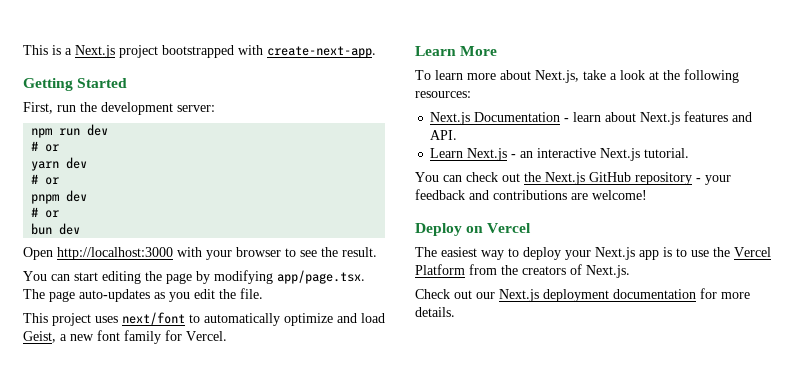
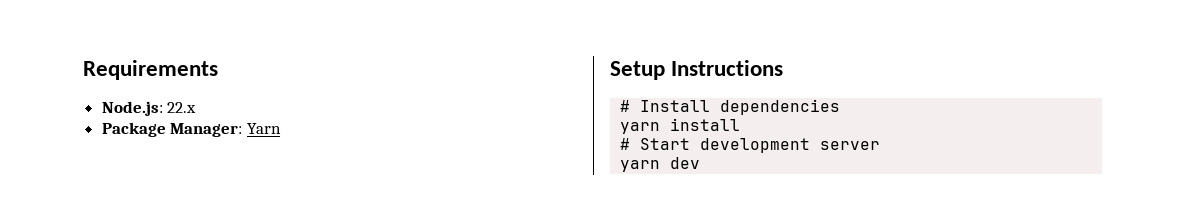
[23,45,376,58] [23,78,128,91] [23,102,215,115] [31,124,109,138] [31,141,60,152] [31,157,88,171] [31,174,60,185] [31,190,88,204] [31,207,60,218] [31,223,81,235] [23,247,377,260] [23,270,365,284] [23,288,263,302] [23,312,385,326] [23,330,227,344] [415,46,498,56] [415,69,739,83] [415,91,471,98] [430,111,753,125] [430,130,458,140] [430,148,690,161] [415,172,731,185] [415,189,647,200] [415,223,532,236] [415,247,771,260] [415,264,630,278] [415,288,750,302] [415,307,455,317] This is a Next.js project bootstrapped with create-next-app. // Getting Started // First, run the development server: // npm run dev // # or // yarn dev // # or // pnpm dev // # or // bun dev // Open http://localhost:3000 with your browser to see the result. // You can start editing the page by modifying app/page.tsx. The page auto-updates as you edit the file. // This project uses next/font to automatically optimize and load Geist, a new font family for Vercel. // Learn More // To learn more about Next.js, take a look at the following resources: // Next.js Documentation - learn about Next.js features and API. // Learn Next.js - an interactive Next.js tutorial. // You can check out the Next.js GitHub repository - your feedback and contributions are welcome! // Deploy on Vercel // The easiest way to deploy your Next.js app is to use the Vercel Platform from the creators of Next.js. // Check out our Next.js deployment documentation for more details. -> [83,60,218,80] [101,101,197,116] [101,122,281,137] [610,60,784,80] [620,99,841,115] [620,118,741,134] [620,138,881,153] [620,157,701,172] Requirements // Node.js: 22.x // Package Manager: Yarn // Setup Instructions // # Install dependencies // yarn install // # Start development server // yarn dev

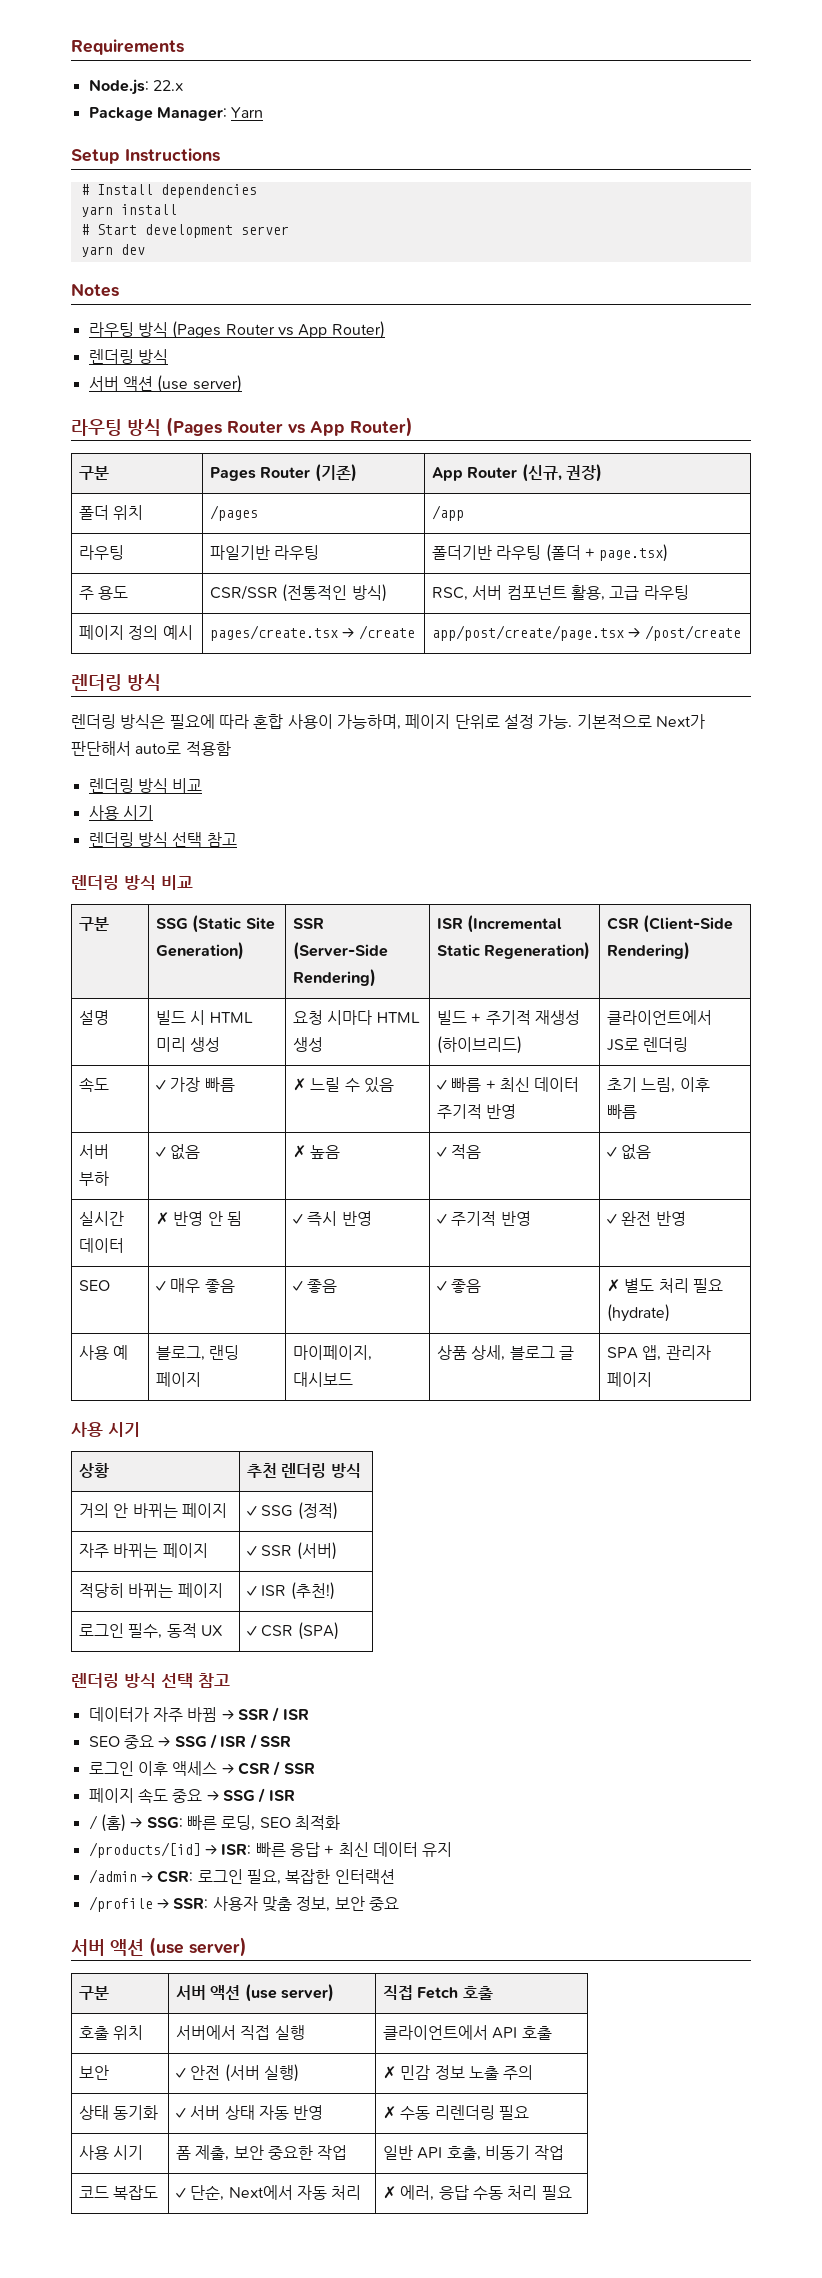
(701, 163) none -> [71,283,119,297] [88,321,385,339] [88,349,168,364] [88,375,242,393] [71,417,413,437] [78,466,109,480] [209,464,357,482] [431,464,602,482] [78,505,144,520] [209,505,258,521] [431,505,464,521] [78,545,124,560] [209,545,320,560] [431,544,669,562] [78,586,129,600] [209,584,387,602] [431,585,689,601] [78,625,193,640] [209,625,415,641] [431,625,741,641] [71,674,161,691] [71,714,705,730] [71,741,231,756] [88,778,203,793] [88,805,153,820] [88,832,237,847] [71,875,193,890] [78,917,109,931] [155,915,275,933] [155,942,244,960] [292,918,324,929] [292,942,388,960] [292,969,376,987] [436,915,563,933] [436,942,591,960] [606,915,734,933] [606,942,690,960] [78,1010,109,1025] [155,1010,253,1025] [155,1037,221,1052] [292,1010,420,1025] [292,1037,323,1052] [436,1010,580,1025] [436,1036,522,1054] [606,1010,712,1025] [606,1037,689,1052] [78,1077,109,1092] [155,1077,235,1092] [292,1077,394,1093] [436,1077,580,1092] [436,1104,517,1119] [606,1077,710,1093] [606,1104,637,1119] [78,1144,109,1159] [78,1171,109,1186] [155,1144,201,1160] [292,1145,341,1159] [436,1144,482,1159] [606,1144,652,1160] [78,1211,124,1226] [78,1238,124,1253] [155,1211,242,1226] [292,1211,372,1226] [436,1211,531,1226] [606,1211,686,1226] [78,1280,110,1291] [155,1278,235,1293] [292,1279,338,1293] [436,1279,482,1293] [606,1278,723,1293] [606,1304,670,1322] [78,1345,129,1360] [155,1345,240,1361] [155,1372,201,1387] [292,1345,372,1361] [292,1372,353,1387] [436,1345,574,1361] [606,1345,711,1361] [606,1372,652,1387] [71,1422,140,1437] [78,1463,109,1478] [246,1463,361,1478] [78,1503,227,1518] [246,1502,338,1520] [78,1543,208,1558] [246,1542,337,1560] [78,1583,223,1598] [246,1582,335,1600] [78,1623,223,1639] [246,1622,339,1640] [71,1673,230,1688] [88,1707,309,1722] [88,1734,291,1749] [88,1761,315,1776] [88,1788,295,1803] [88,1814,340,1832] [88,1842,453,1858] [88,1869,395,1885] [88,1896,399,1912] [71,1937,247,1957] [78,1986,109,2000] [175,1984,334,2002] [382,1985,493,2000] [78,2025,144,2040] [175,2025,305,2040] [382,2025,552,2040] [78,2065,109,2080] [175,2064,299,2082] [382,2065,534,2080] [78,2105,159,2120] [175,2105,324,2120] [382,2105,529,2120] [78,2145,144,2160] [175,2145,348,2161] [382,2145,565,2161] [78,2185,159,2200] [175,2185,362,2201] [382,2185,572,2201] // Notes // 라우팅 방식 (Pages Router vs App Router) // 렌더링 방식 // 서버 액션 (use server) // 라우팅 방식 (Pages Router vs App Router) // 구분 | Pages Router (기존) | App Router (신규, 권장) // 폴더 위치 | /pages | /app // 라우팅 | 파일기반 라우팅 | 폴더기반 라우팅 (폴더 + page.tsx) // 주 용도 | CSR/SSR (전통적인 방식) | RSC, 서버 컴포넌트 활용, 고급 라우팅 // 페이지 정의 예시 | pages/create.tsx → /create | app/post/create/page.tsx → /post/create // 렌더링 방식 // 렌더링 방식은 필요에 따라 혼합 사용이 가능하며, 페이지 단위로 설정 가능. 기본적으로 Next가 판단해서 auto로 적용함 // 렌더링 방식 비교 // 사용 시기 // 렌더링 방식 선택 참고 // 렌더링 방식 비교 // 구분 | SSG (Static Site Generation) | SSR (Server-Side Rendering) | ISR (Incremental Static Regeneration) | CSR (Client-Side Rendering) // 설명 | 빌드 시 HTML 미리 생성 | 요청 시마다 HTML 생성 | 빌드 + 주기적 재생성 (하이브리드) | 클라이언트에서 JS로 렌더링 // 속도 | ✓ 가장 빠름 | ✗ 느릴 수 있음 | ✓ 빠름 + 최신 데이터 주기적 반영 | 초기 느림, 이후 빠름 // 서버 부하 | ✓ 없음 | ✗ 높음 | ✓ 적음 | ✓ 없음 // 실시간 데이터 | ✗ 반영 안 됨 | ✓ 즉시 반영 | ✓ 주기적 반영 | ✓ 완전 반영 // SEO | ✓ 매우 좋음 | ✓ 좋음 | ✓ 좋음 | ✗ 별도 처리 필요 (hydrate) // 사용 예 | 블로그, 랜딩 페이지 | 마이페이지, 대시보드 | 상품 상세, 블로그 글 | SPA 앱, 관리자 페이지 // 사용 시기 // 상황 | 추천 렌더링 방식 // 거의 안 바뀌는 페이지 | ✓ SSG (정적) // 자주 바뀌는 페이지 | ✓ SSR (서버) // 적당히 바뀌는 페이지 | ✓ ISR (추천!) // 로그인 필수, 동적 UX | ✓ CSR (SPA) // 렌더링 방식 선택 참고 // 데이터가 자주 바뀜 → SSR / ISR // SEO 중요 → SSG / ISR / SSR // 로그인 이후 액세스 → CSR / SSR // 페이지 속도 중요 → SSG / ISR // / (홈) → SSG: 빠른 로딩, SEO 최적화 // /products/[id] → ISR: 빠른 응답 + 최신 데이터 유지 // /admin → CSR: 로그인 필요, 복잡한 인터랙션 // /profile → SSR: 사용자 맞춤 정보, 보안 중요 // 서버 액션 (use server) // 구분 | 서버 액션 (use server) | 직접 Fetch 호출 // 호출 위치 | 서버에서 직접 실행 | 클라이언트에서 API 호출 // 보안 | ✓ 안전 (서버 실행) | ✗ 민감 정보 노출 주의 // 상태 동기화 | ✓ 서버 상태 자동 반영 | ✗ 수동 리렌더링 필요 // 사용 시기 | 폼 제출, 보안 중요한 작업 | 일반 API 호출, 비동기 작업 // 코드 복잡도 | ✓ 단순, Next에서 자동 처리 | ✗ 에러, 응답 수동 처리 필요

